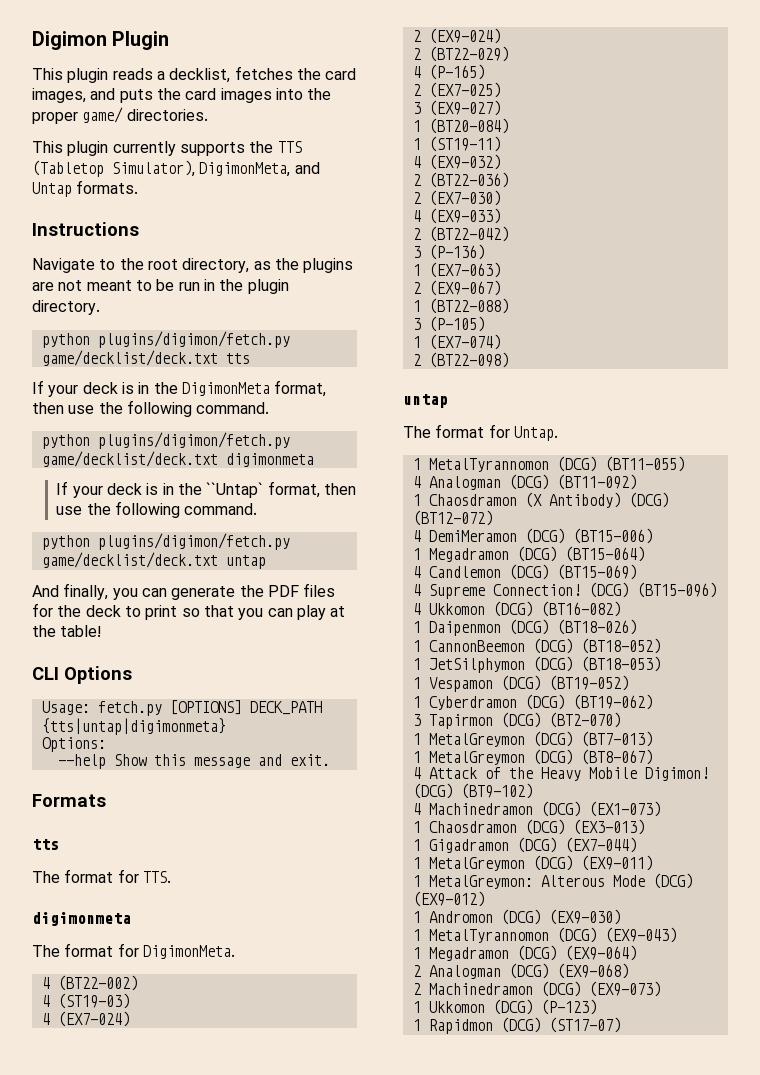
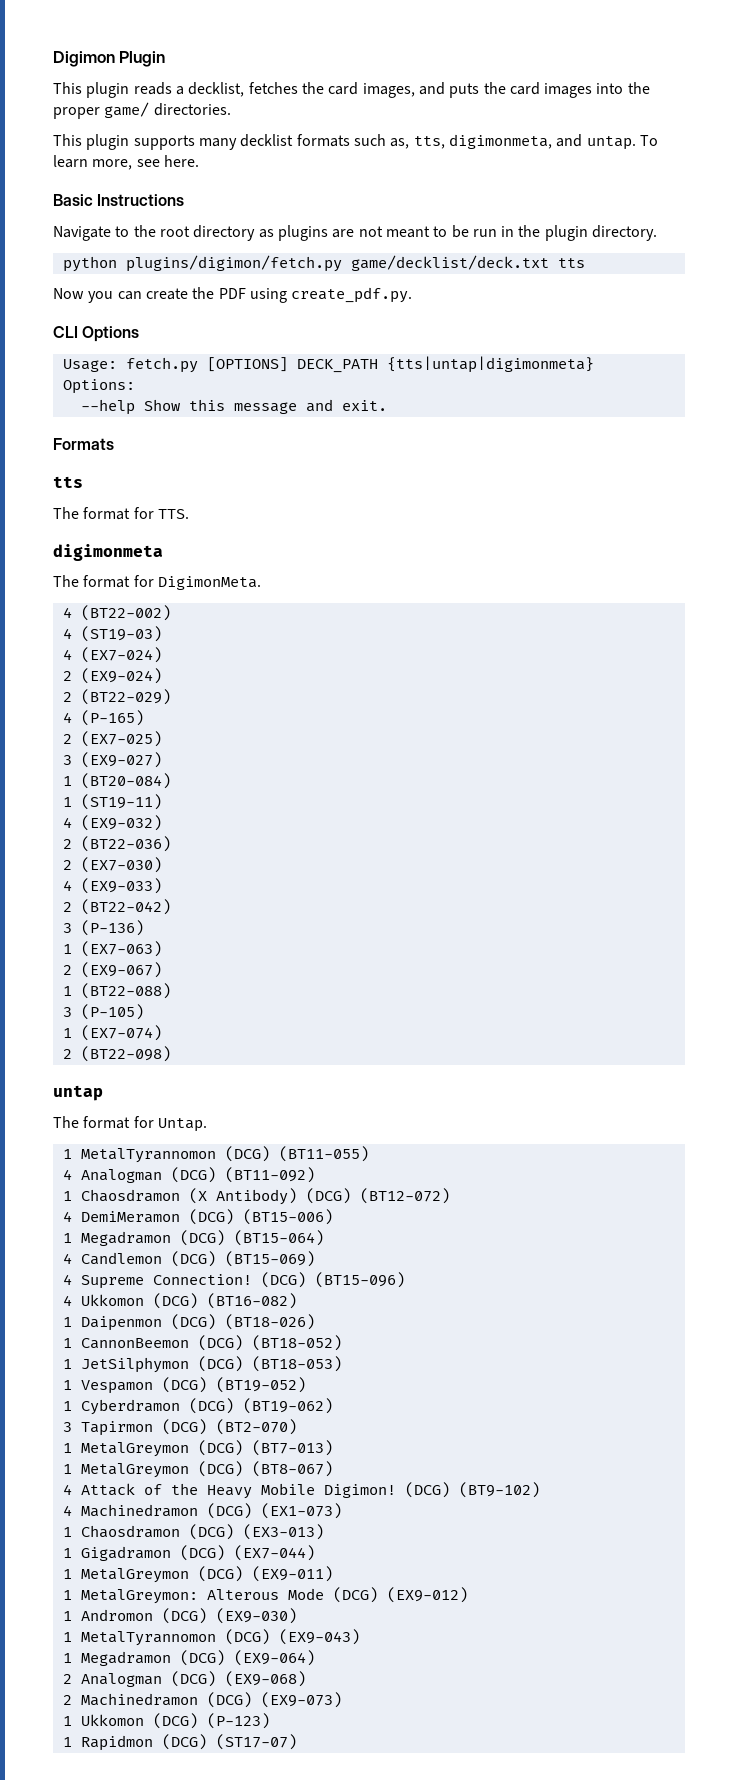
[112,141,302,156] [32,160,320,177] [32,180,139,197] currently supports the TTS (Tabletop Simulator), DigimonMeta, and Untap formats. // -> [133,134,658,150] [53,155,199,170] [53,194,93,206] supports many decklist formats such as, tts, digimonmeta, and untap. To learn more, see here. // Basic
[182,258,299,273] directory, as the -> [193,225,274,241] directory as
[32,380,327,397] [32,400,270,417] [41,432,290,449] [41,451,314,467] [56,481,357,498] [56,501,258,518] [41,533,290,550] [41,552,266,569] [32,583,236,600] If your deck is in the DigimonMeta format, then use the following command. // python plugins/digimon/fetch.py game/decklist/deck.txt digimonmeta // If your deck is in the ``Untap` format, then use the following command. // python plugins/digimon/fetch.py game/decklist/deck.txt untap // And finally, you can generate -> [53,288,188,303] Now you can create
[303,583,336,597] [32,603,346,620] [32,625,102,637] files for the deck to print so that you can play at the table! -> [249,287,413,303] using create_pdf.py.

